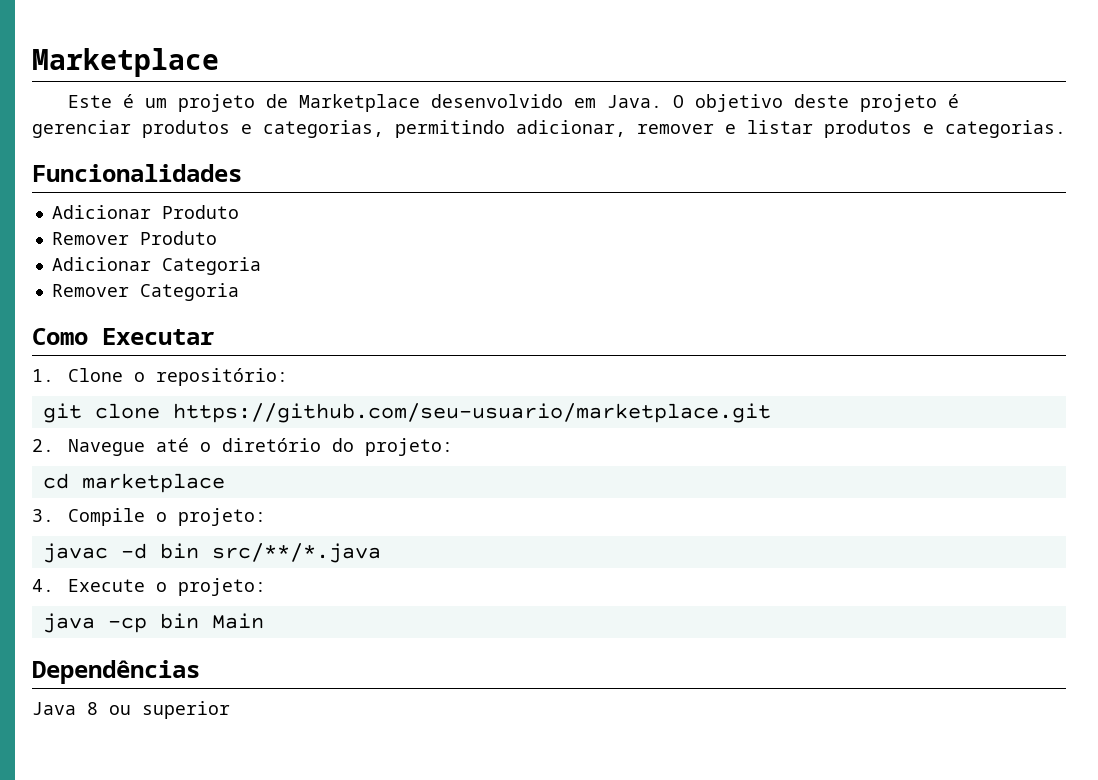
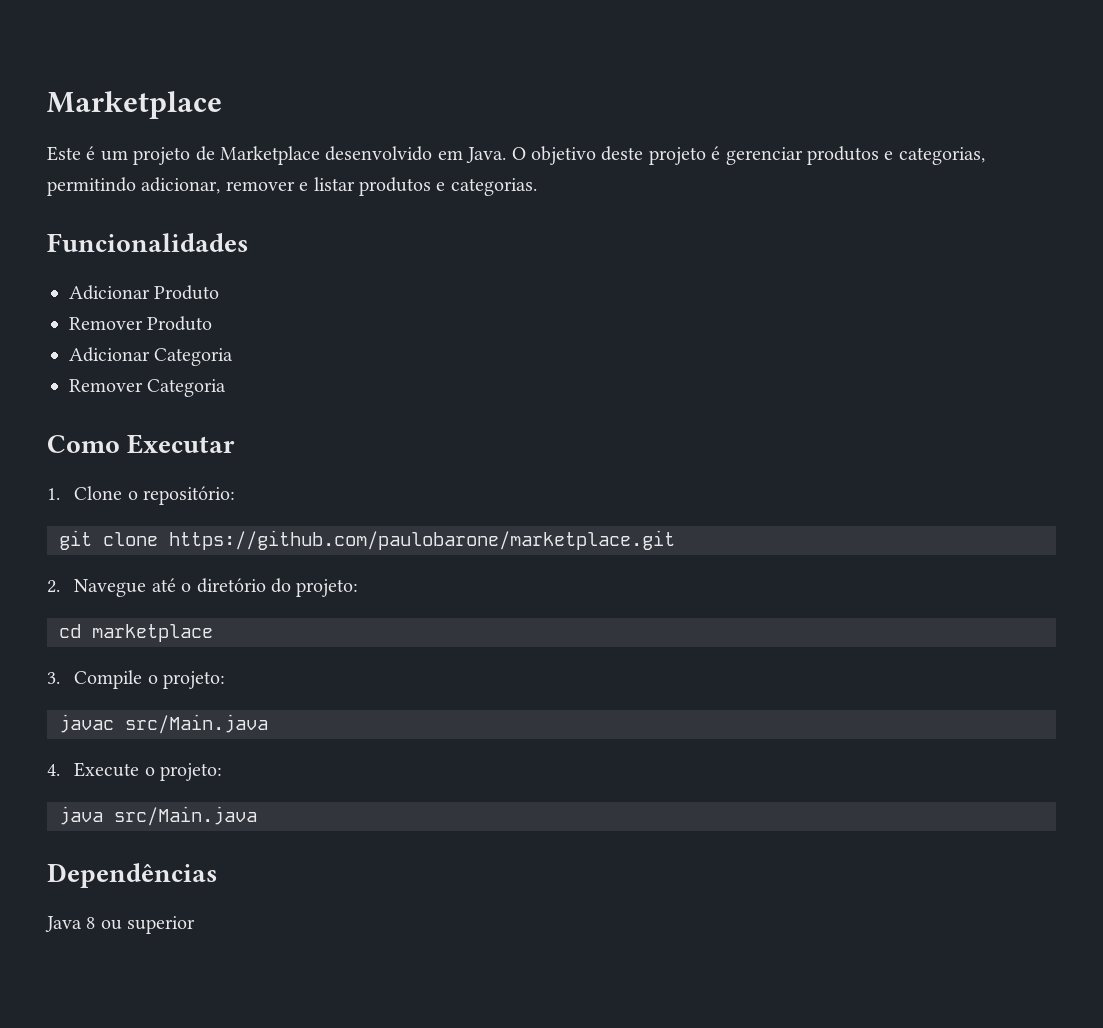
[172,403,771,423] https://github.com/seu-usuario/marketplace.git -> [169,530,675,550] https://github.com/paulobarone/marketplace.git
[120,543,381,563] -d bin src/**/*.java -> [125,714,268,734] src/Main.java
[107,613,264,633] -cp bin Main -> [114,806,257,826] src/Main.java

